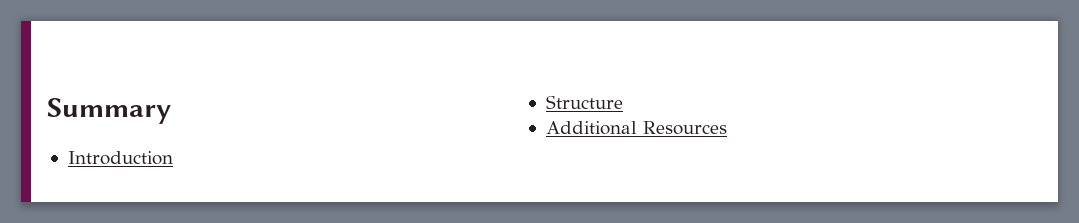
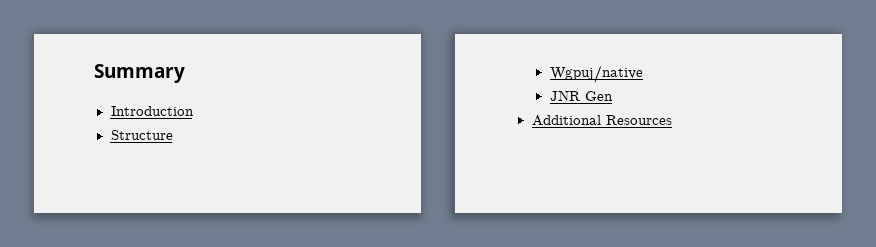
(623, 102) none -> [549,65,643,83] [549,90,613,101] // Wgpuj/native // JNR Gen

